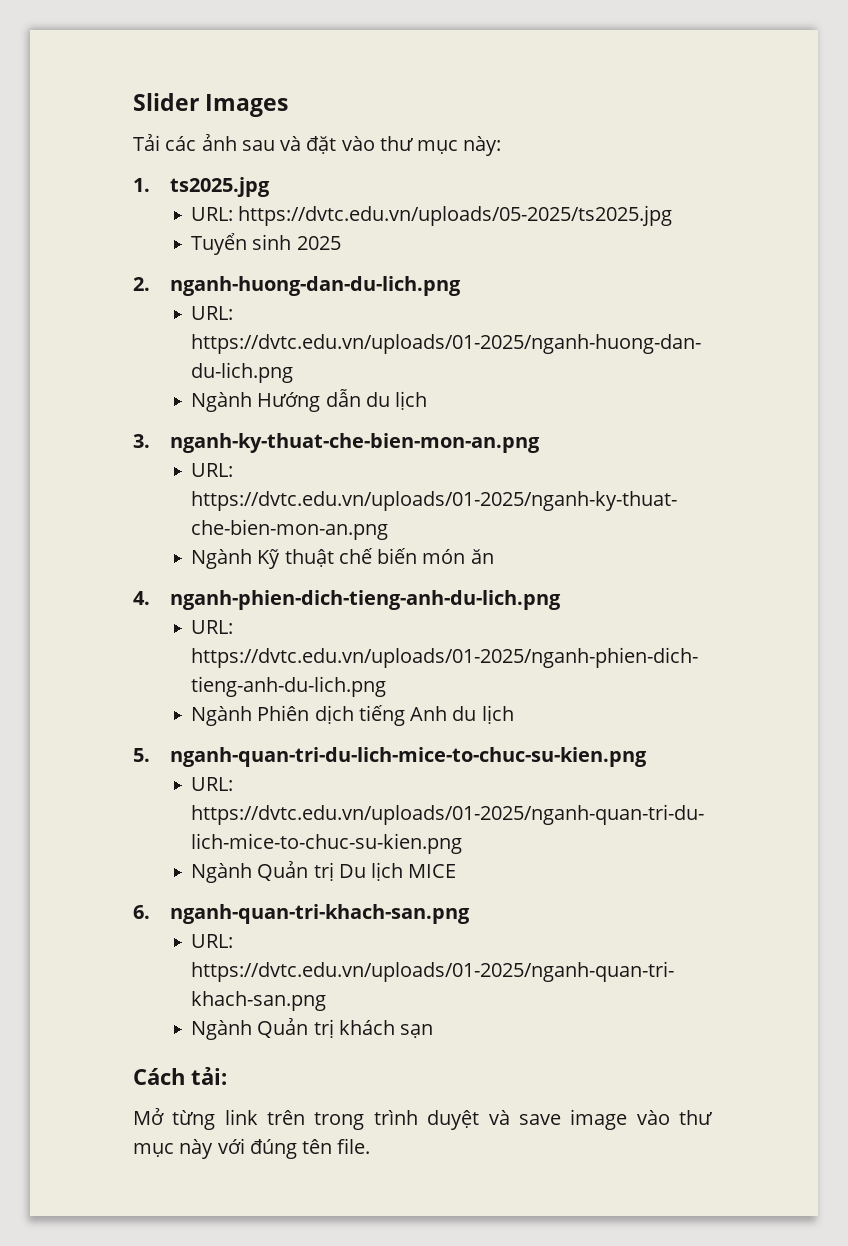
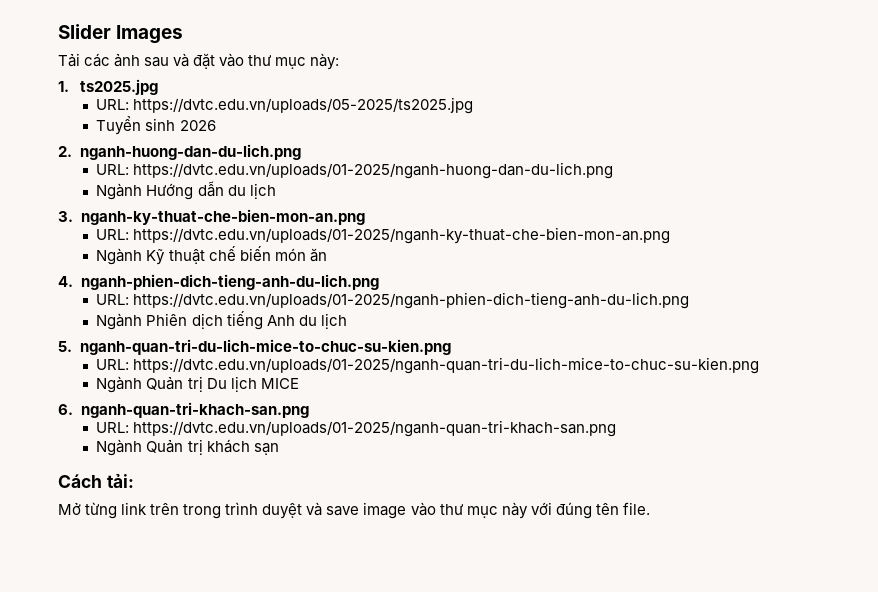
[296,236,341,250] 2025 -> [179,120,216,131] 2026

